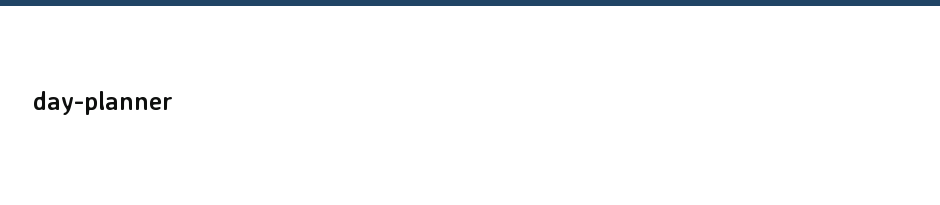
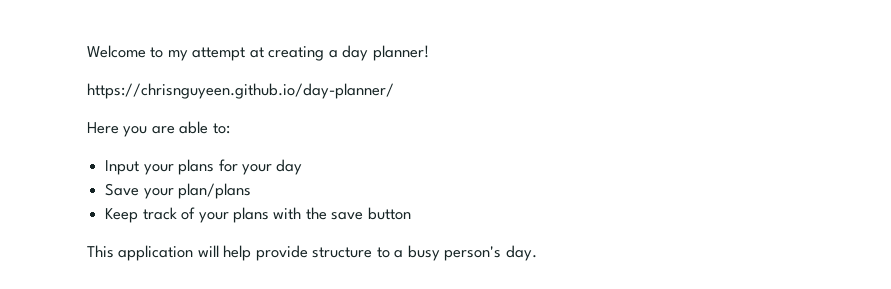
[33,91,173,115] day-planner -> [87,45,429,61] [87,83,394,99] [87,121,230,137] [105,159,303,175] [105,183,252,199] [105,207,411,223] [87,245,537,261] Welcome to my attempt at creating a day planner! // https://chrisnguyeen.github.io/day-planner/ // Here you are able to: // Input your plans for your day // Save your plan/plans // Keep track of your plans with the save button // This application will help provide structure to a busy person's day.

